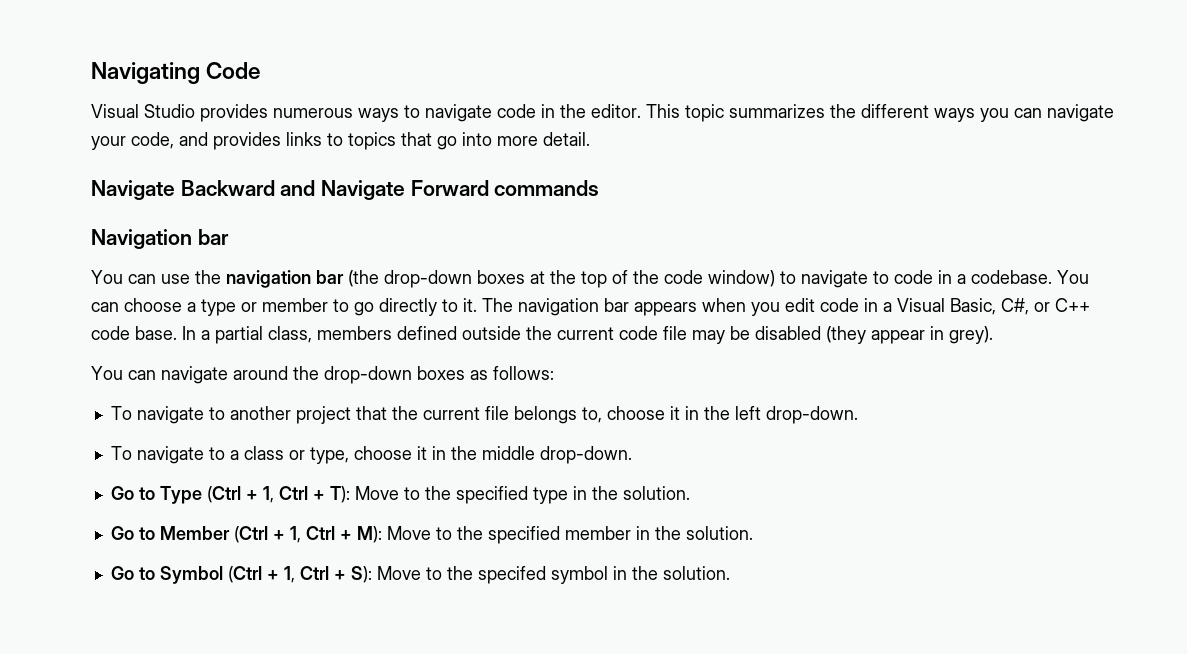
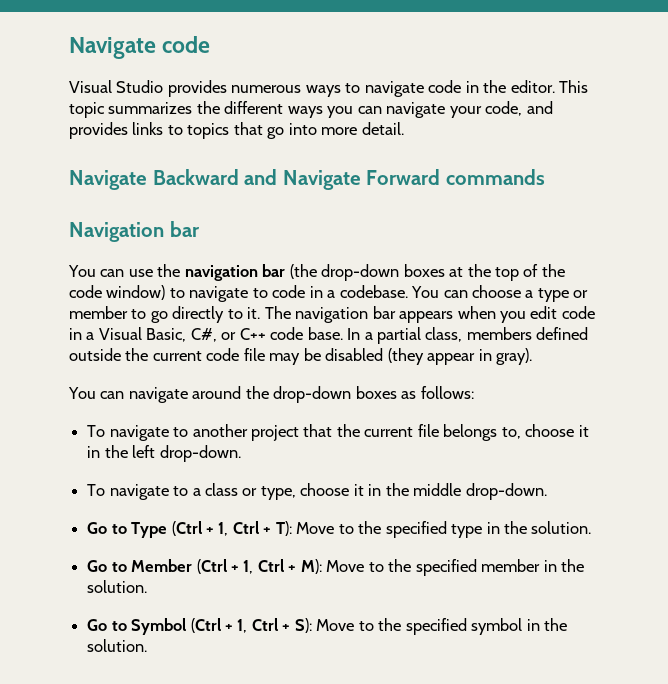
[91,62,261,84] Navigating Code -> [69,36,211,59] Navigate code
[949,326,993,344] grey). -> [496,348,533,365] gray).
[477,566,546,584] specifed -> [405,618,467,635] specified

